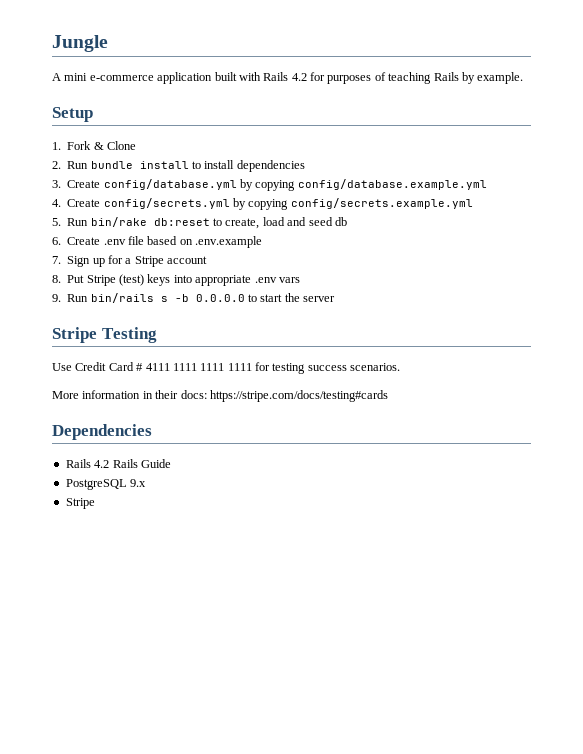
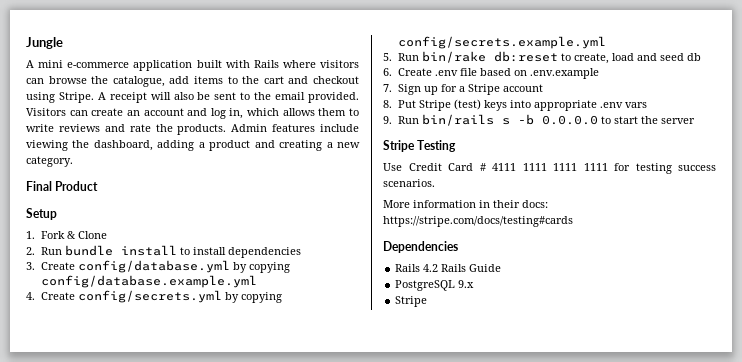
[291,72,524,84] 4.2 for purposes of teaching Rails by example. -> [282,60,359,68] [26,76,359,87] [26,92,359,103] [26,108,359,119] [26,124,359,135] [26,140,361,151] [26,156,73,167] [26,181,99,191] where visitors can browse the catalogue, add items to the cart and checkout using Stripe. A receipt will also be sent to the email provided. Visitors can create an account and log in, which allows them to write reviews and rate the products. Admin features include viewing the dashboard, adding a product and creating a new category. // Final Product

